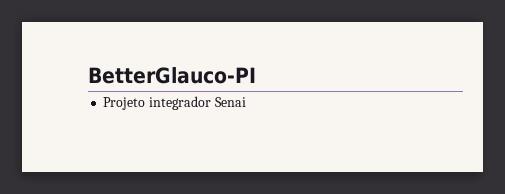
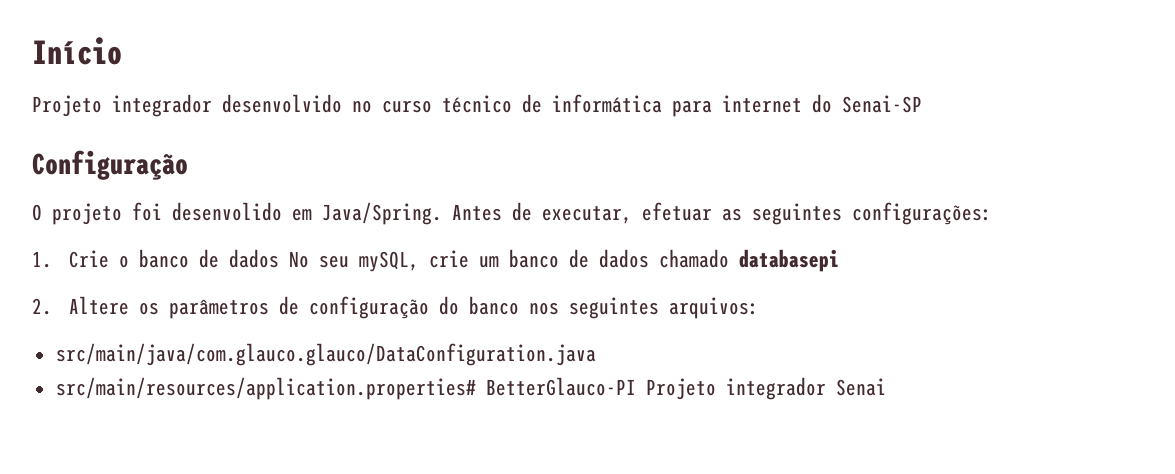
[88,67,256,84] [103,96,212,110] BetterGlauco-PI // Projeto integrador -> [32,37,122,65] [32,94,922,117] [32,150,188,180] [32,202,992,225] [32,249,840,272] [32,296,760,319] [55,343,596,366] [55,377,826,400] Início // Projeto integrador desenvolvido no curso técnico de informática para internet do Senai-SP // Configuração // O projeto foi desenvolido em Java/Spring. Antes de executar, efetuar as seguintes configurações: // 1. Crie o banco de dados No seu mySQL, crie um banco de dados chamado databasepi // 2. Altere os parâmetros de configuração do banco nos seguintes arquivos: // src/main/java/com.glauco.glauco/DataConfiguration.java // src/main/resources/application.properties# BetterGlauco-PI Projeto integrador

